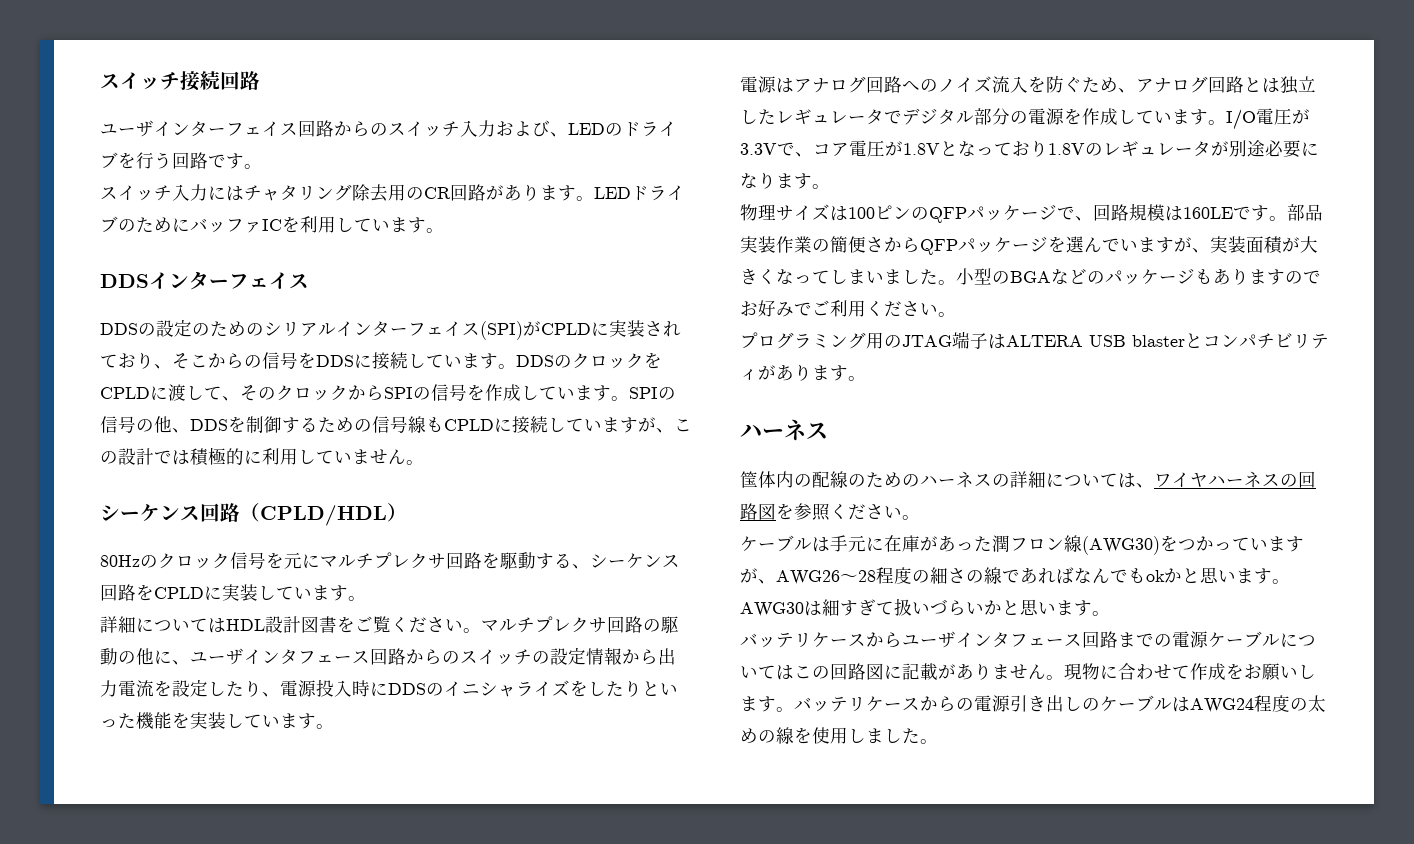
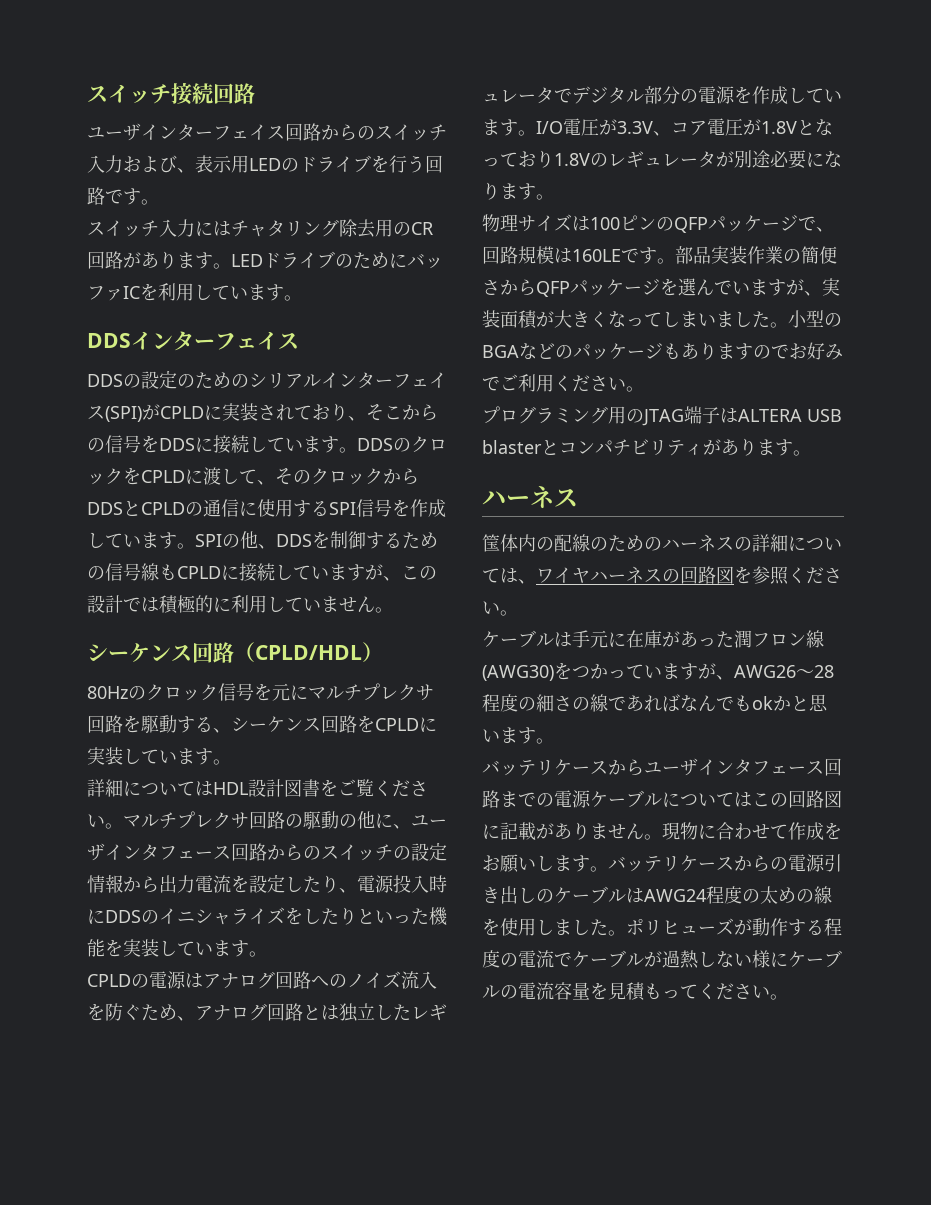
(568, 134) none -> [195,155,249,173] 表示用
[384,387,431,400] SPIの -> [87,499,356,517] DDSとCPLDの通信に使用するSPI
[100,416,154,433] 信号の -> (240, 541) none
(334, 726) none -> [87,974,149,988] CPLDの
[777,142,795,156] で -> (653, 127) none
[740,598,1110,617] AWG30は細すぎて扱いづらいかと思います。 -> (554, 741) none
(938, 741) none -> [626,918,842,936] [482,950,842,969] [482,982,788,1001] ポリヒューズが動作する程度の電流でケーブルが過熱しない様にケーブルの電流容量を見積もってください。

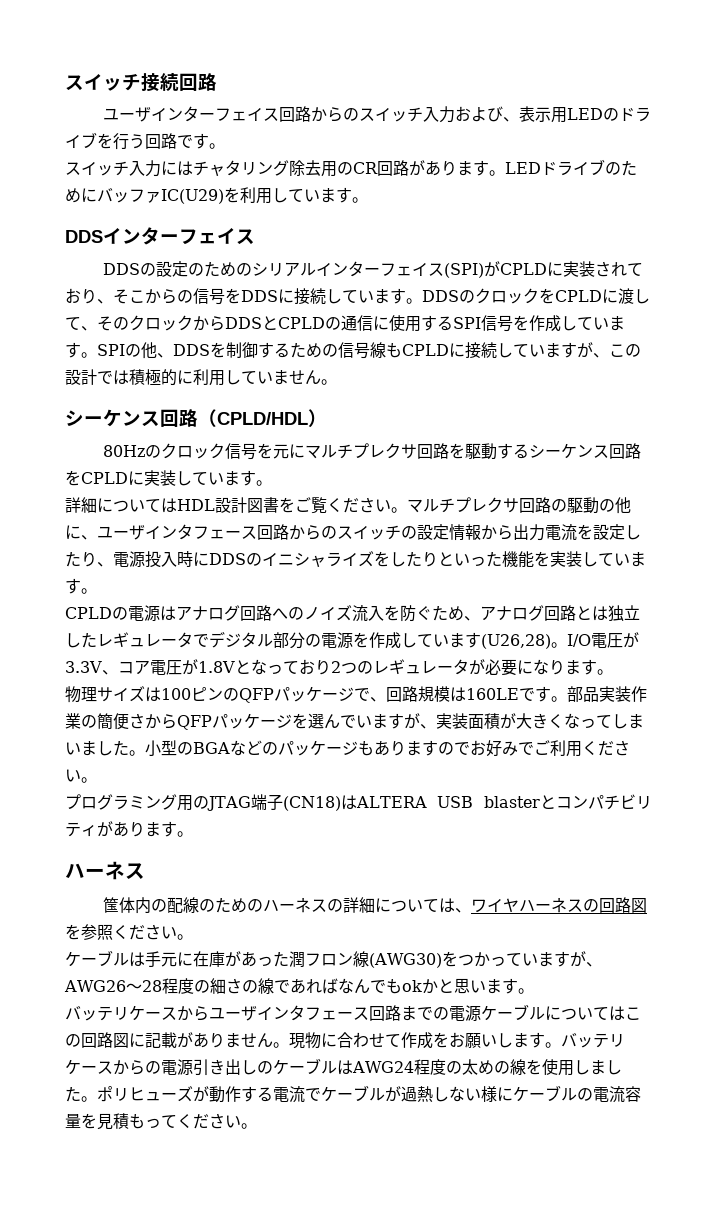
[123,286,140,299] IC -> [161,189,224,204] IC(U29)
[213,728,231,733] 、 -> (529, 451) none
(518, 127) none -> [481,634,551,649] (U26,28)
[554,153,590,166] 1.8V -> [331,661,357,674] 2つ
[734,150,770,168] 別途 -> (485, 667) none
(720, 415) none -> [282,796,341,811] (CN18)
[824,918,842,936] [482,950,518,968] 程度の -> (273, 1094) none

